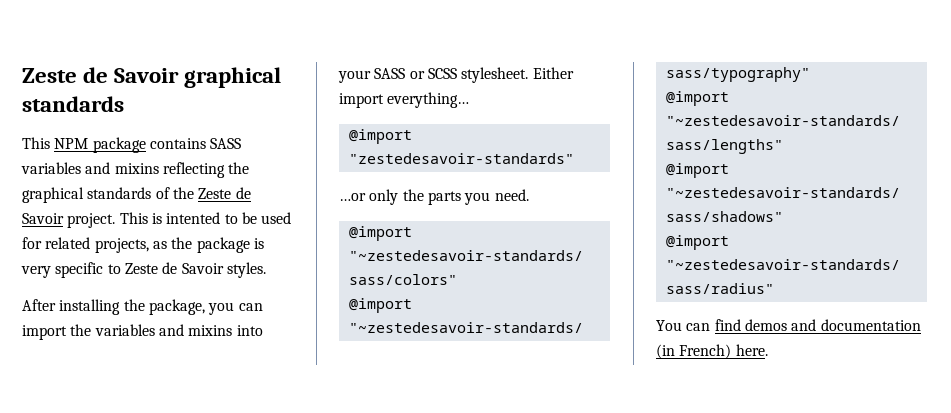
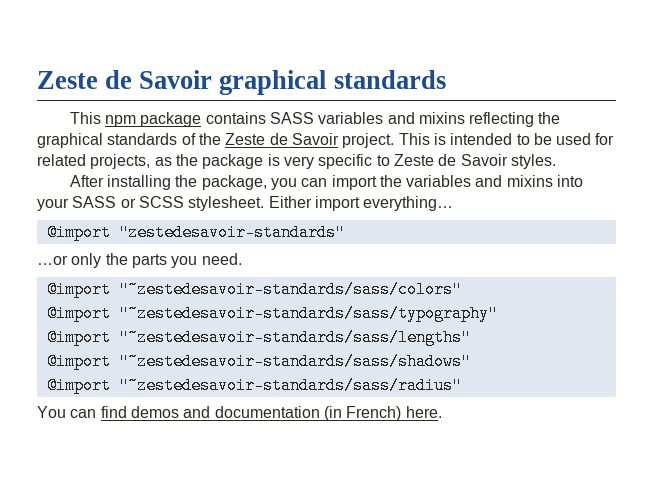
[54,138,89,149] NPM -> [104,115,136,127] npm
[166,212,221,224] intented -> [450,133,513,145] intended

